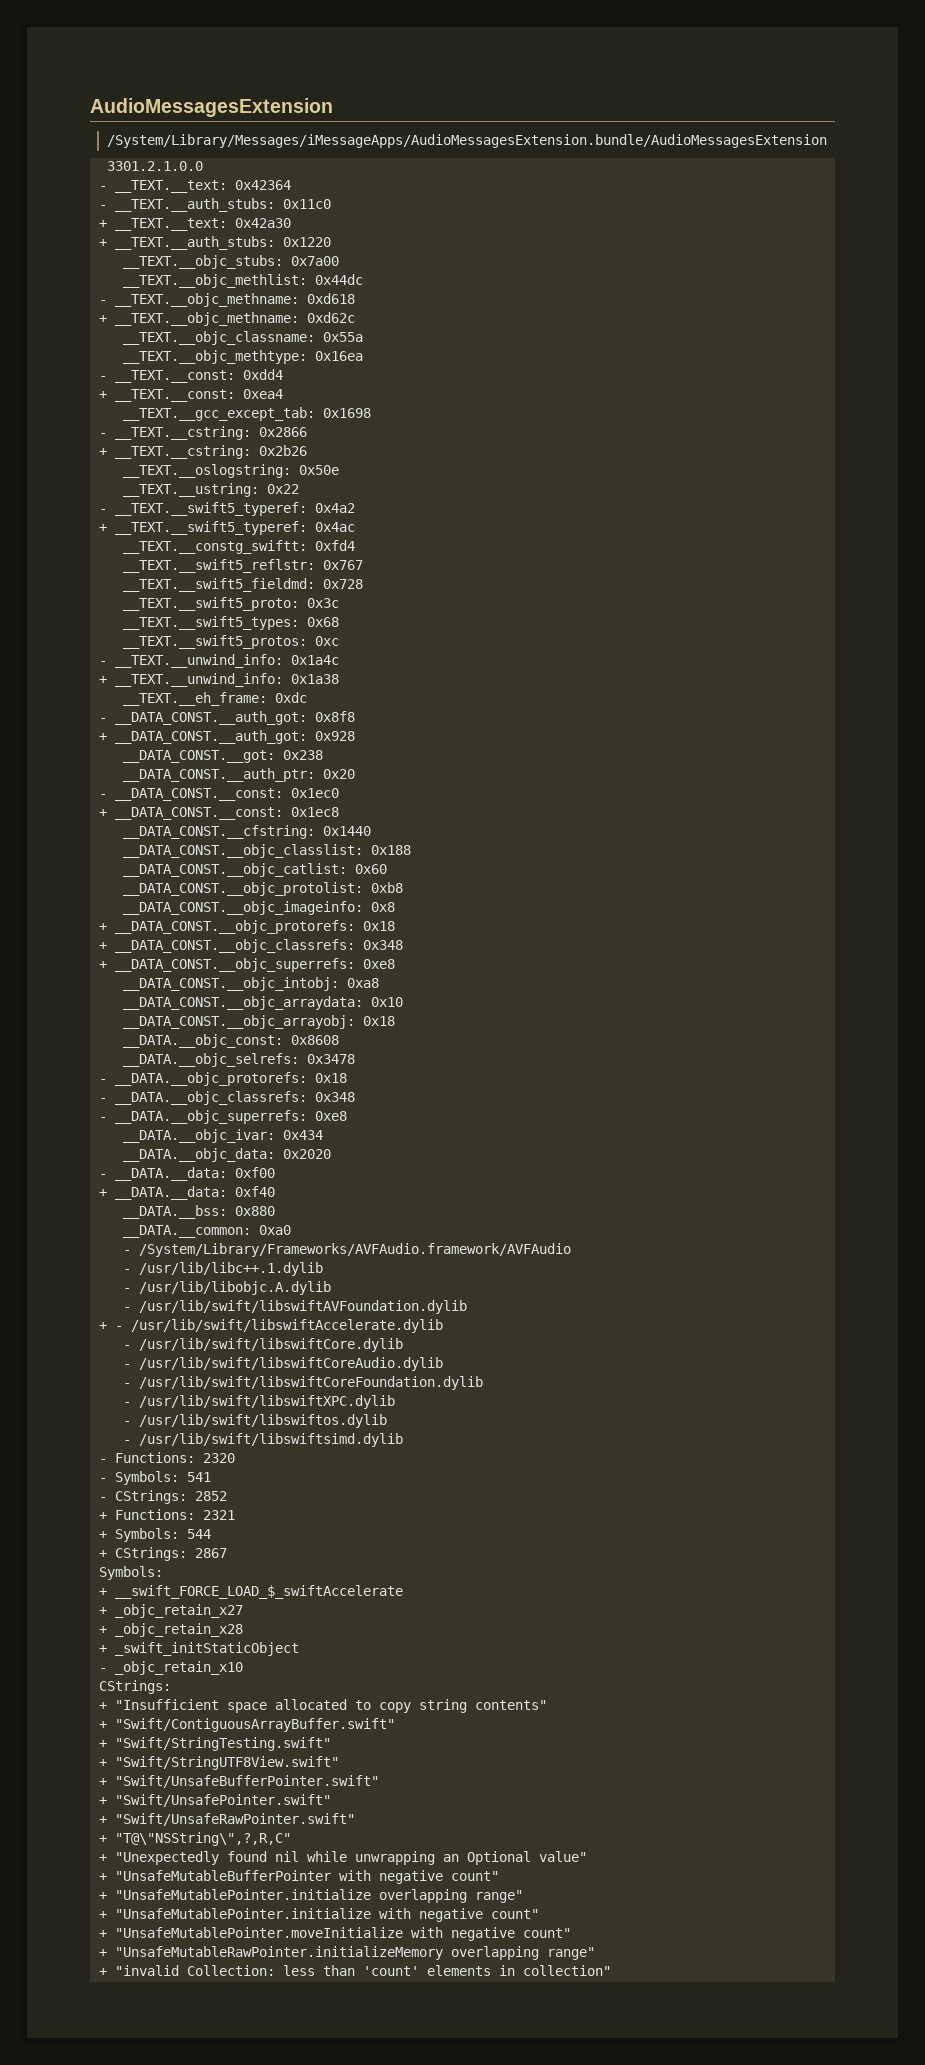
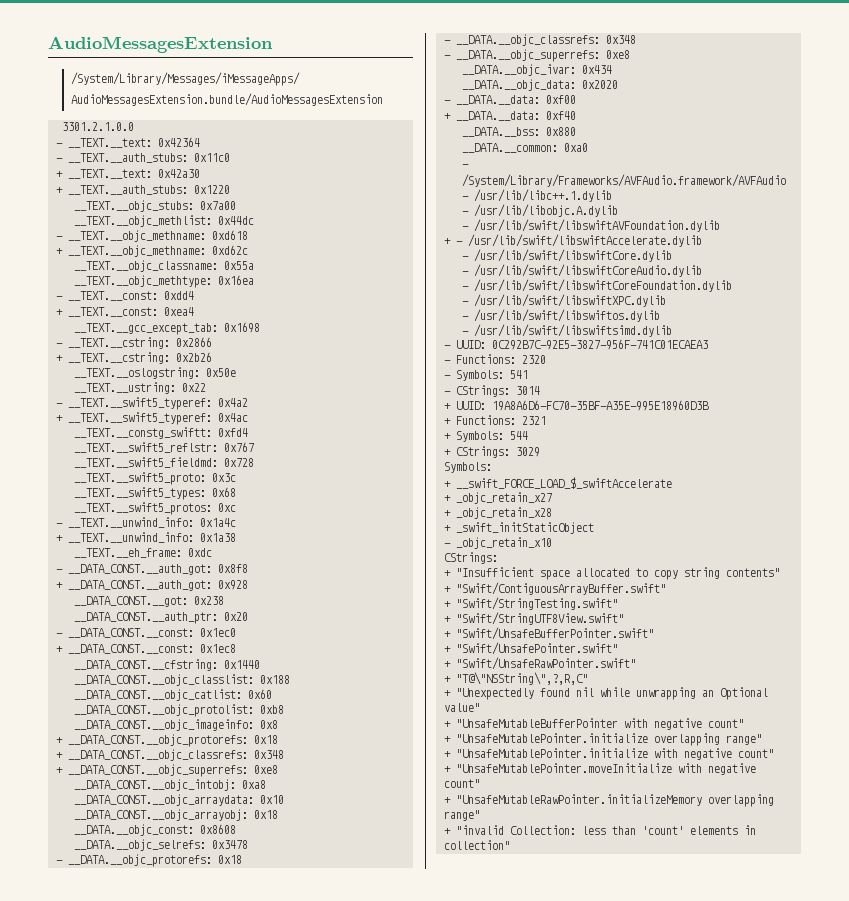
(403, 1440) none -> [443,339,708,350] // - UUID: 0C292B7C-92E5-3827-956F-741C01ECAEA3
[194,1491,227,1501] 2852 -> [515,386,540,395] [443,400,709,411] 3014 // + UUID: 19A8A6D6-FC70-35BF-A35E-995E18960D3B
[194,1548,227,1558] 2867 -> [515,447,540,457] 3029

